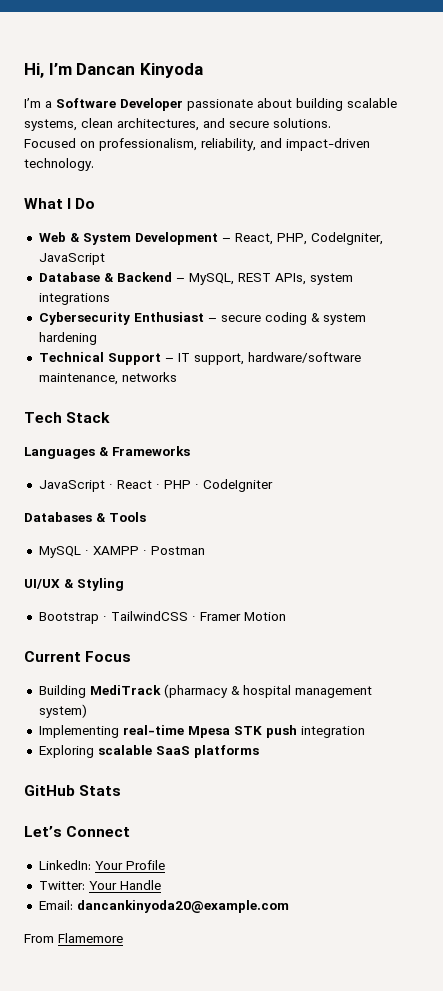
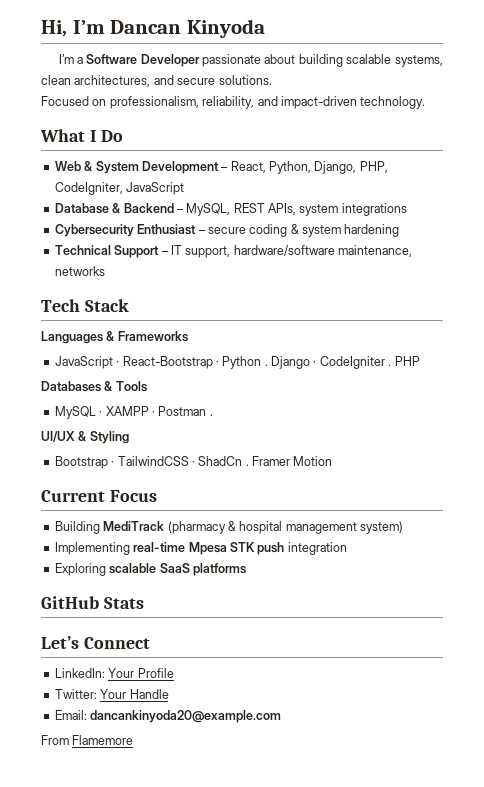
(273, 239) none -> [269,161,357,174] Python, Django,
[116,480,191,489] React · PHP -> [122,356,310,369] React-Bootstrap · Python . Django
(273, 485) none -> [388,356,420,366] . PHP
(205, 550) none -> [209,414,213,416] .
(196, 618) none -> [198,456,249,466] ShadCn .

